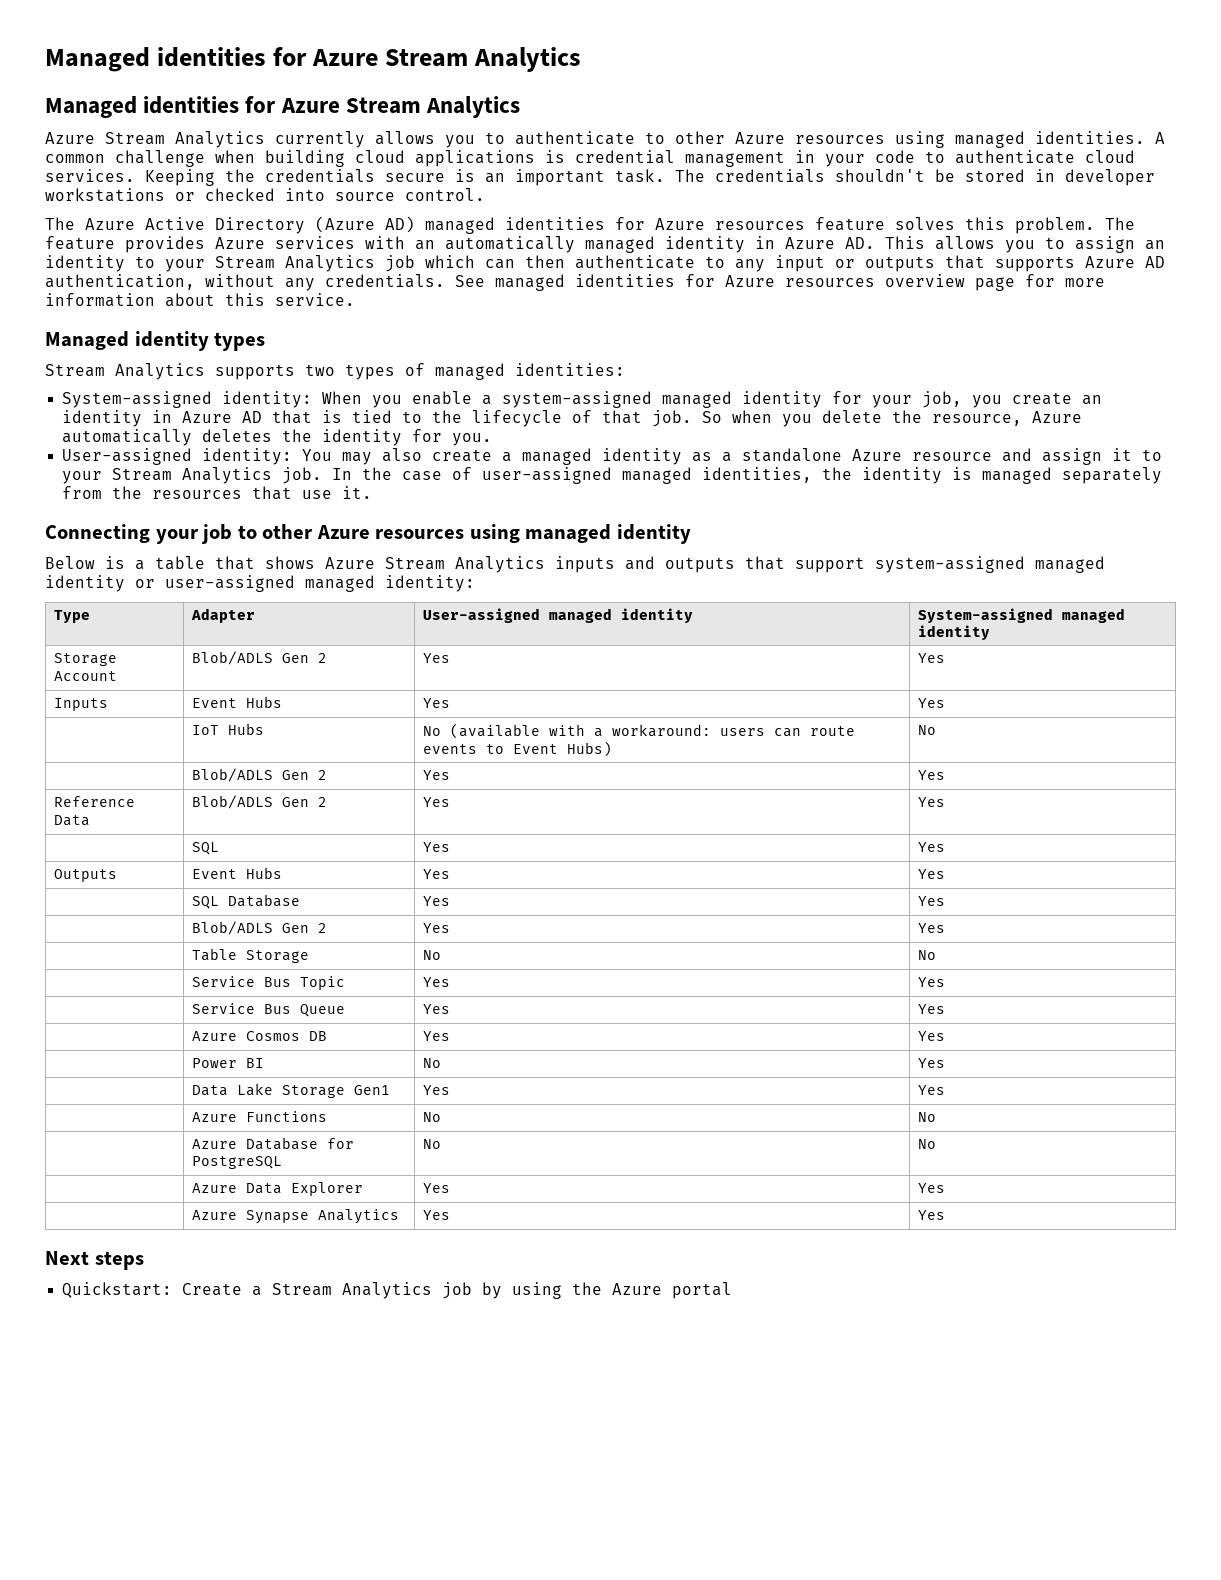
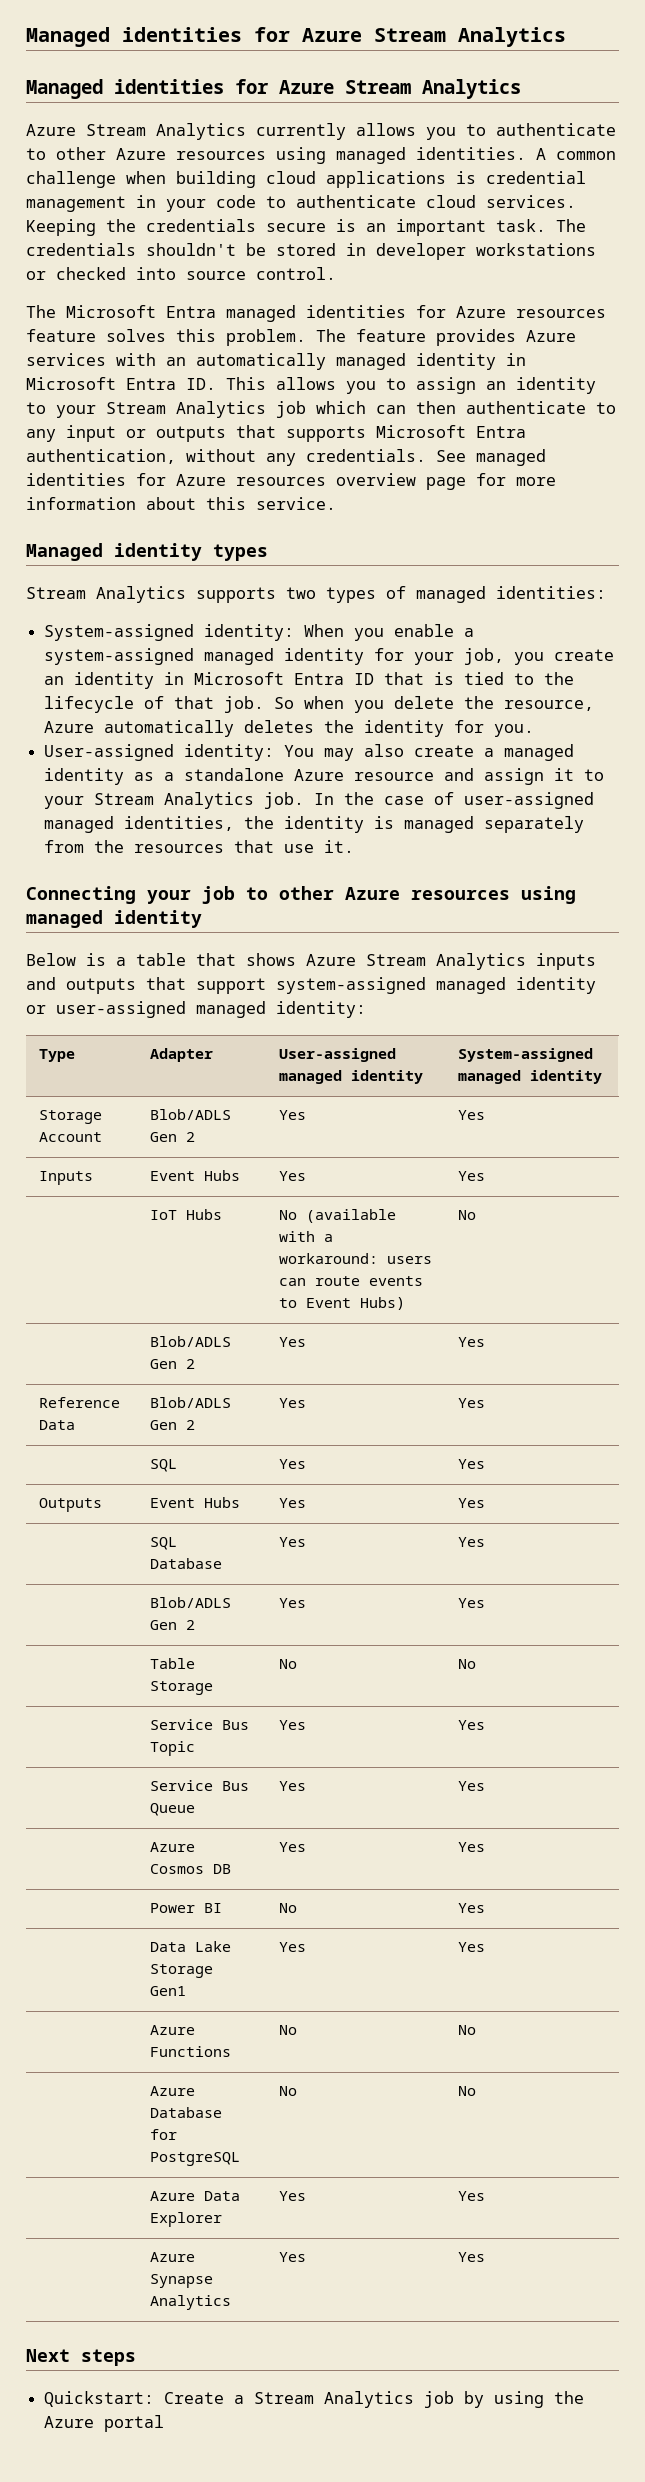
[85,216,415,234] Azure Active Directory (Azure AD) -> [66,305,216,318] Microsoft Entra
[785,237,875,249] Azure AD. -> [26,377,216,390] Microsoft Entra ID.
[1085,256,1165,268] Azure AD -> [376,425,526,438] Microsoft Entra
[182,411,263,423] Azure AD -> [194,672,375,685] Microsoft Entra ID

